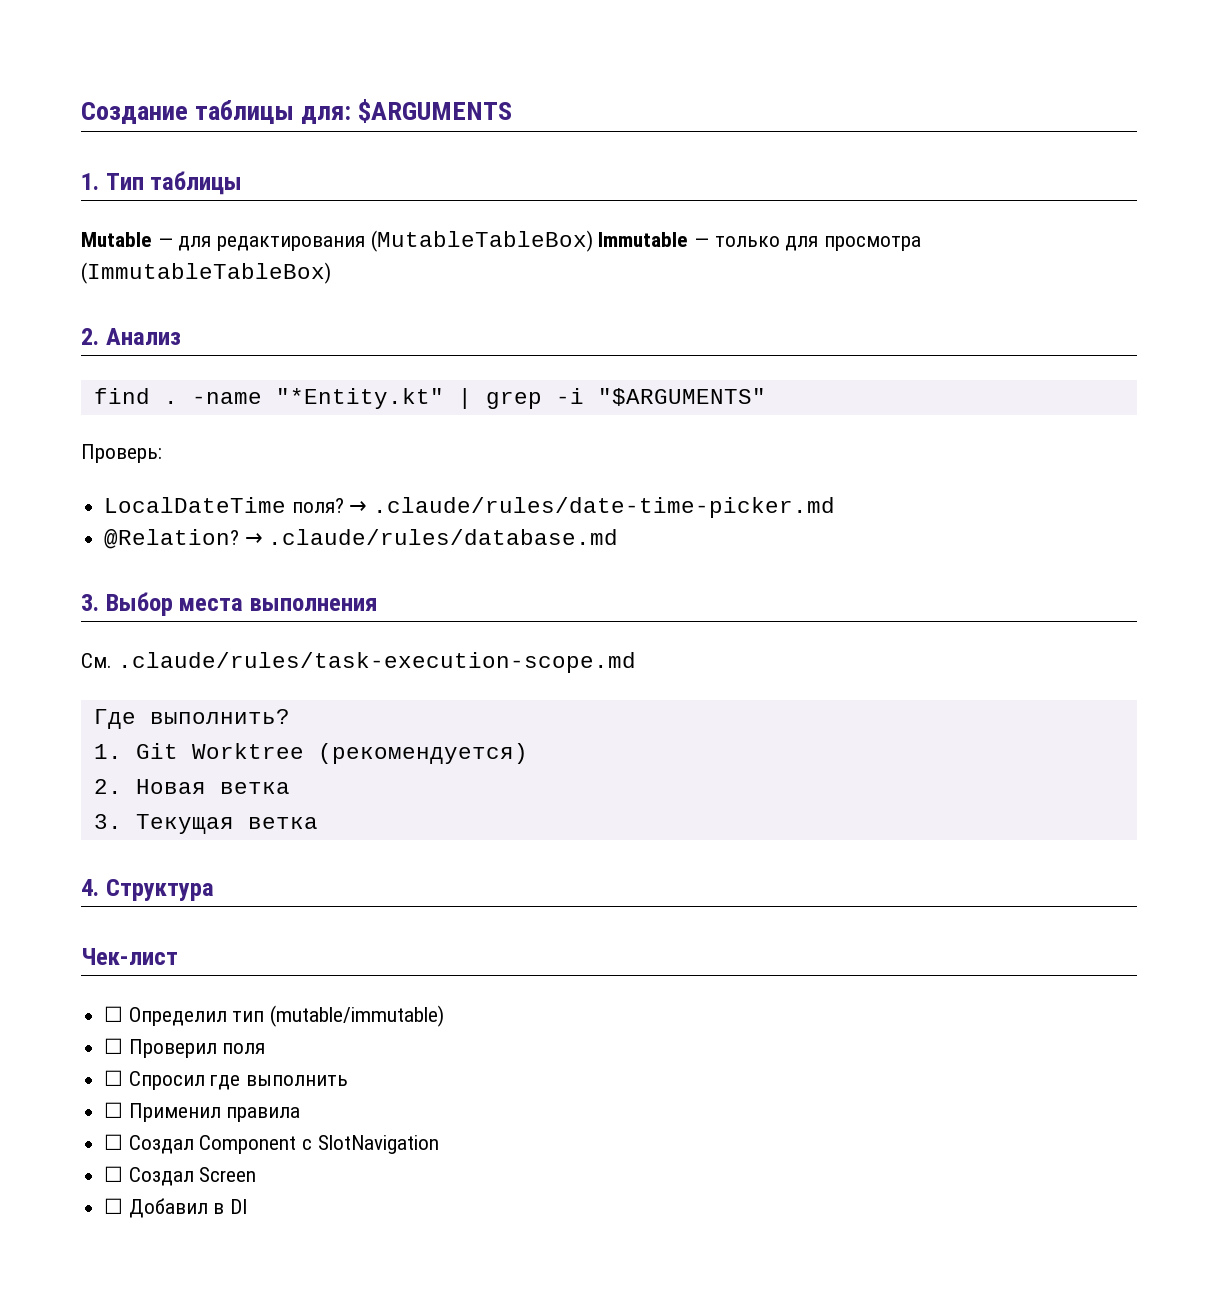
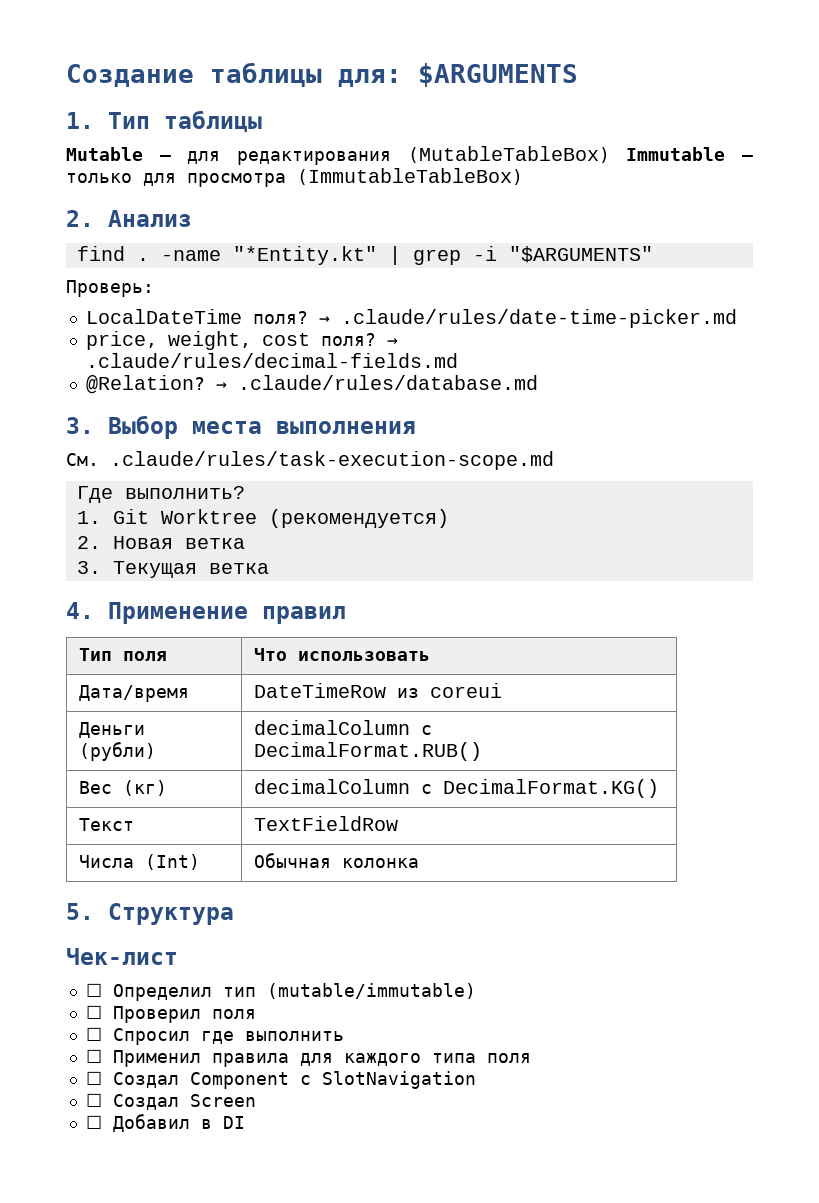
(836, 507) none -> [85,331,398,350] [85,353,458,368] // price, weight, cost поля? → .claude/rules/decimal-fields.md
(99, 887) none -> [108,602,346,624] [78,648,167,661] [253,648,430,661] [78,685,189,702] [253,683,502,698] [78,722,145,738] [78,742,156,761] [253,720,432,735] [253,742,482,761] [78,780,167,796] [253,779,659,798] [78,818,134,831] [253,816,398,831] [78,854,200,870] [253,853,419,868] [66,903,94,920] Применение правил // Тип поля | Что использовать // Дата/время | DateTimeRow из coreui // Деньги (рубли) | decimalColumn с DecimalFormat.RUB() // Вес (кг) | decimalColumn с DecimalFormat.KG() // Текст | TextFieldRow // Числа (Int) | Обычная колонка // 5.
(301, 1114) none -> [299,1053,531,1066] для каждого типа поля

